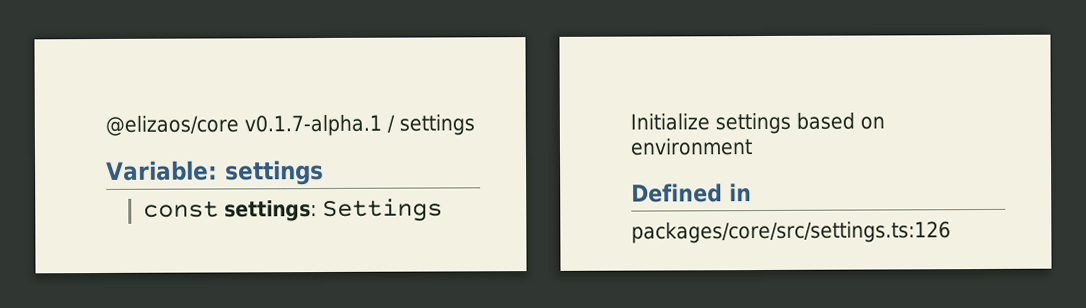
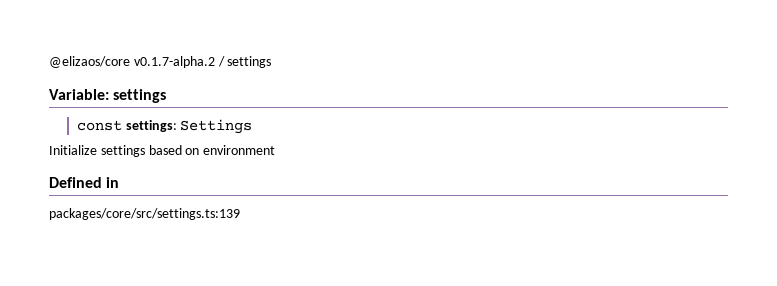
[244,114,382,137] v0.1.7-alpha.1 -> [133,56,215,68] v0.1.7-alpha.2
[631,221,951,244] packages/core/src/settings.ts:126 -> [49,208,240,220] packages/core/src/settings.ts:139

